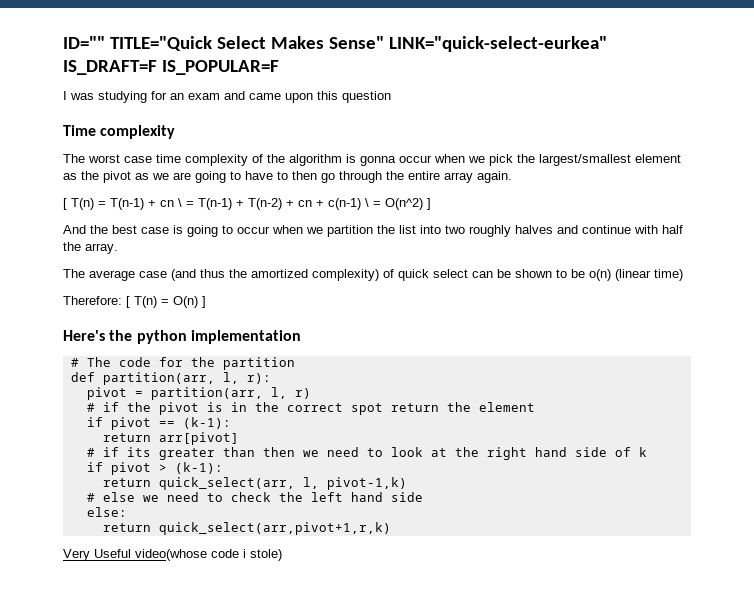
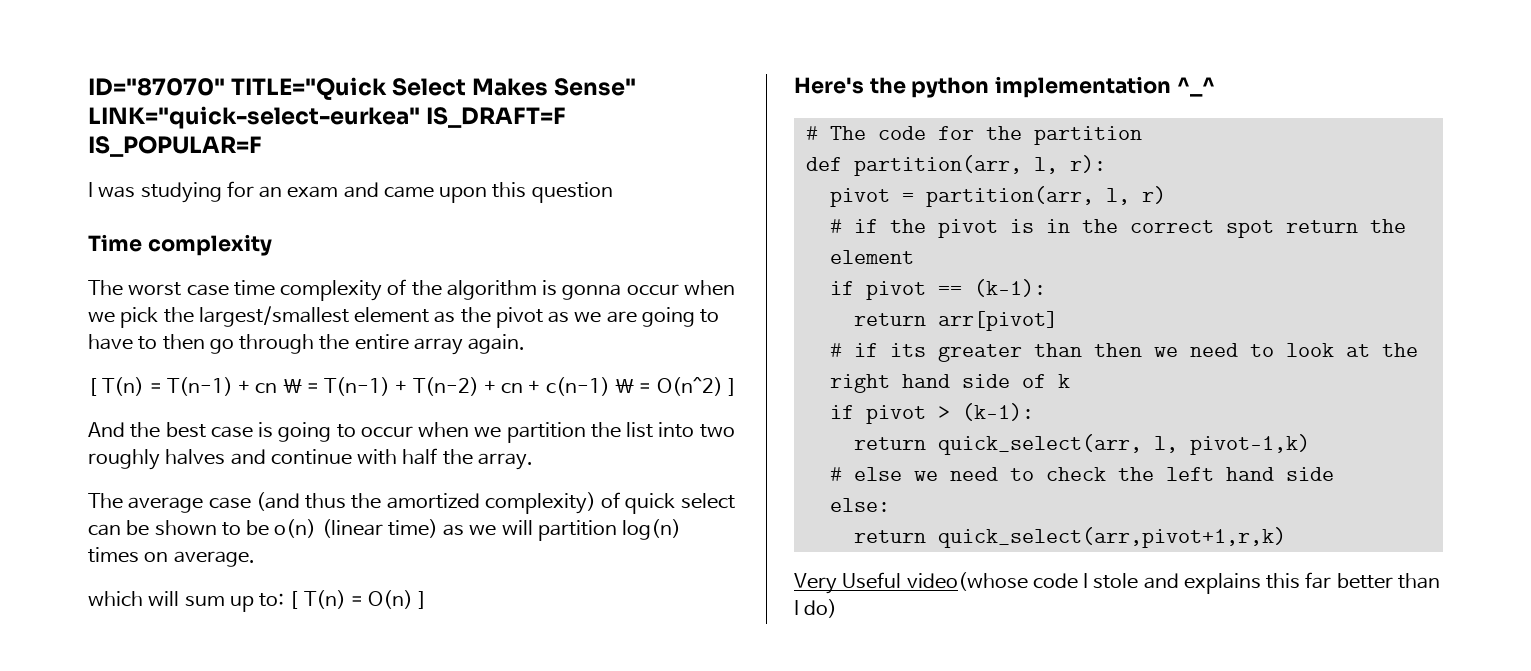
[63,36,105,49] ID="" -> [88,78,225,96] ID="87070"
[63,296,122,305] // Therefore: -> [443,519,682,541] [88,547,255,567] [88,591,285,612] as we will partition log(n) times on average. // which will sum up to:
(301, 337) none -> [1176,77,1215,97] ^_^
[243,549,282,561] i stole) -> [1083,572,1440,594] [794,599,838,618] I stole and explains this far better than I do)

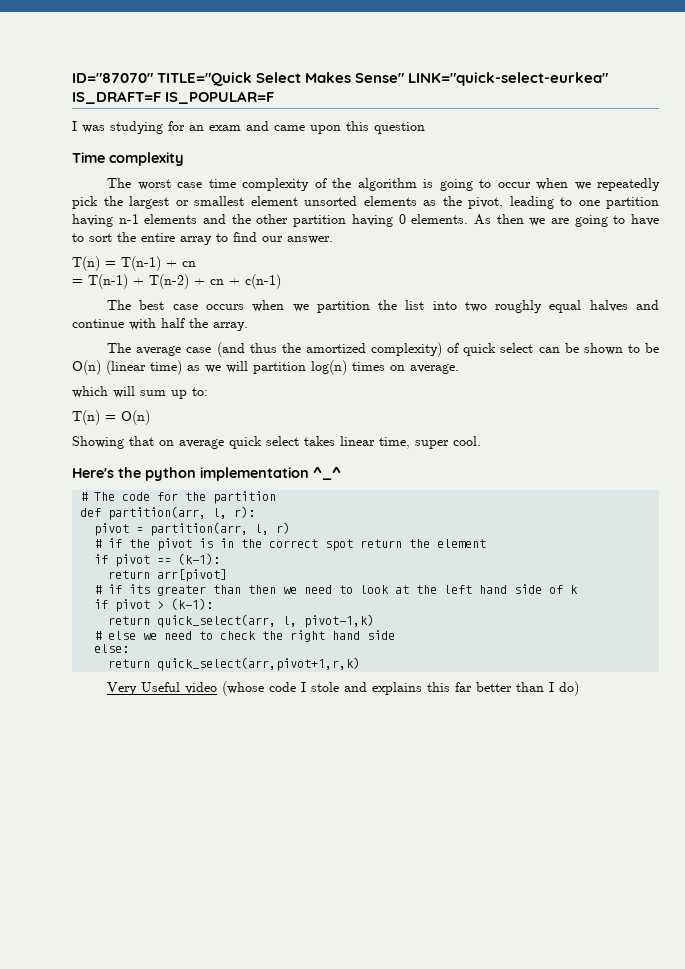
[562,280,735,300] [88,312,115,323] gonna occur when we -> [439,178,660,191] going to occur when we repeatedly
[198,306,570,328] largest/smallest element as the pivot as -> [129,196,659,209] [72,214,524,227] largest or smallest element unsorted elements as the pivot, leading to one partition having n-1 elements and the other partition having 0 elements. As then
[162,334,526,355] [88,378,97,396] then go through the entire array again. // [ -> [89,232,333,245] sort the entire array to find our answer. //
[282,379,302,393] \ -> (196, 264) //
[614,377,737,396] [88,422,413,442] \ = O(n^2) ] // And the best case is going to occur -> [107,300,244,310] // The best case occurs
(160, 459) none -> [549,300,582,313] equal
[274,519,317,538] o(n) -> [72,360,101,375] O(n)
[289,591,299,609] [ -> (208, 391) //
[418,591,428,609] ] -> [72,436,481,449] // Showing that on average quick select takes linear time, super cool.
[829,374,890,393] right -> [444,585,473,594] left
[1165,467,1214,481] left -> [290,630,326,642] right
[906,572,1028,591] video(whose -> [185,681,265,696] video (whose

